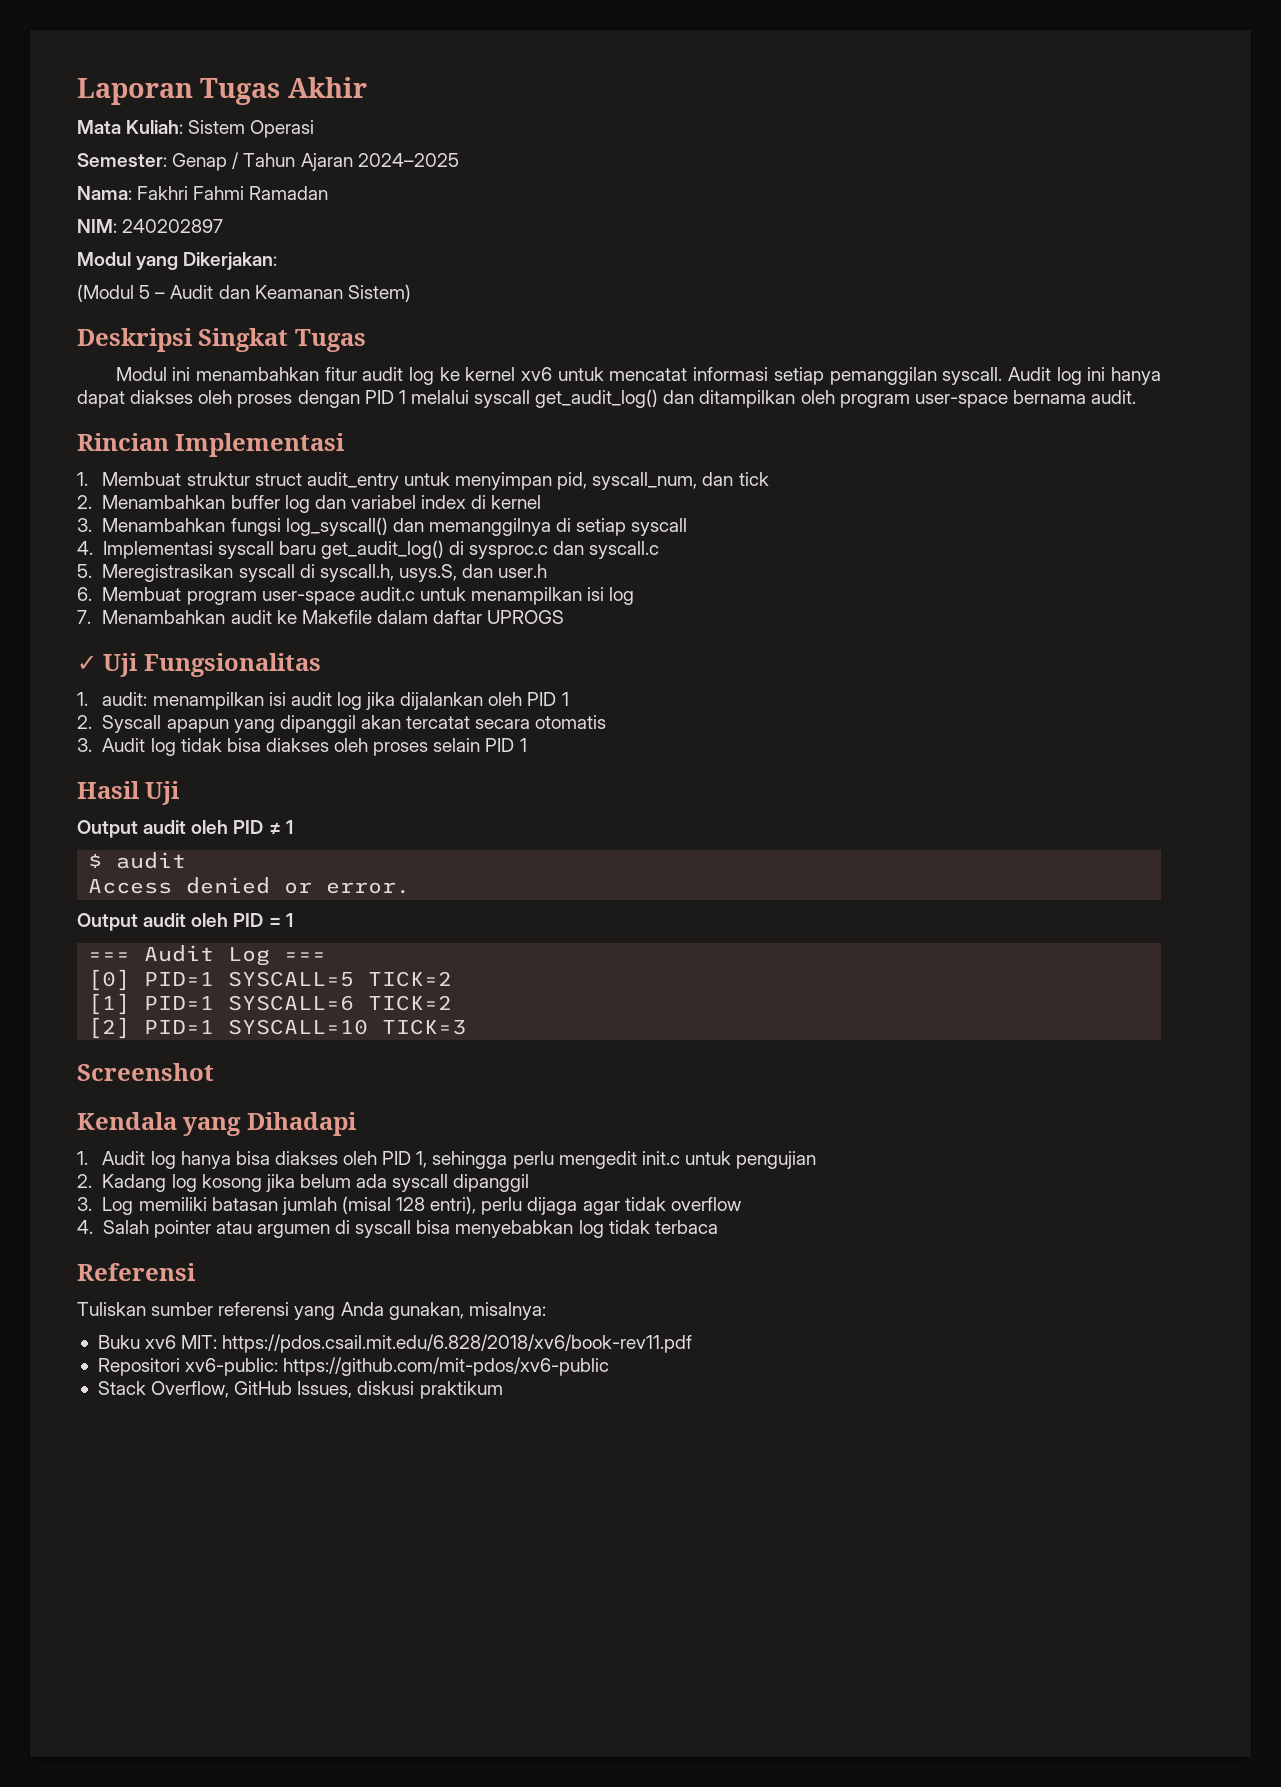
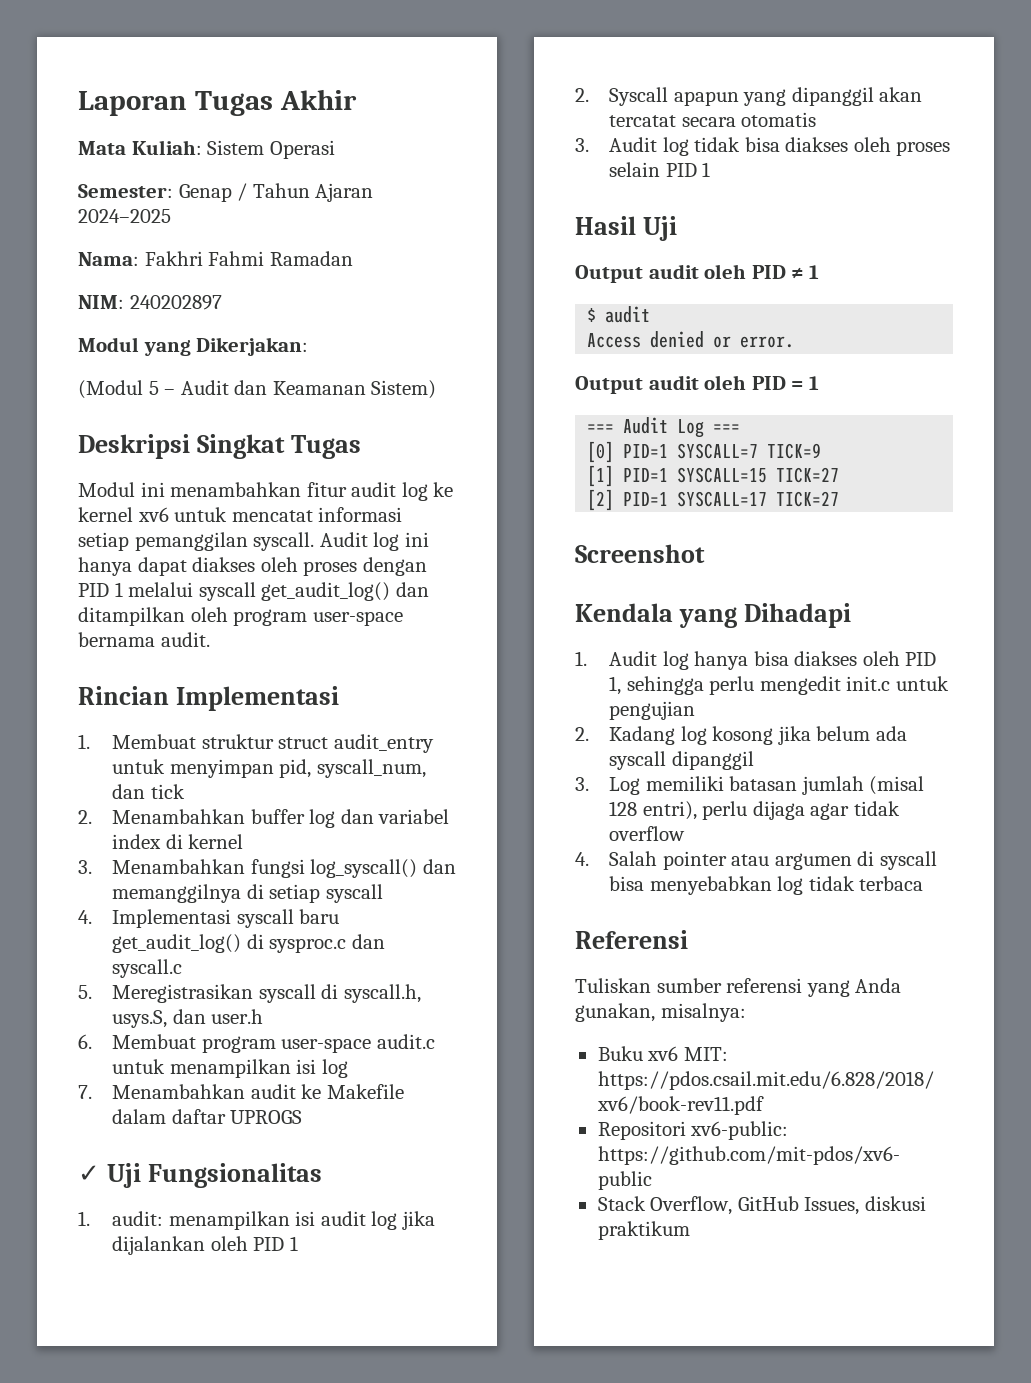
[228,971,453,987] SYSCALL=5 TICK=2 -> [677,443,822,459] SYSCALL=7 TICK=9
[228,995,453,1011] SYSCALL=6 TICK=2 -> [677,467,840,483] SYSCALL=15 TICK=27
[228,1019,467,1035] SYSCALL=10 TICK=3 -> [677,491,840,507] SYSCALL=17 TICK=27

